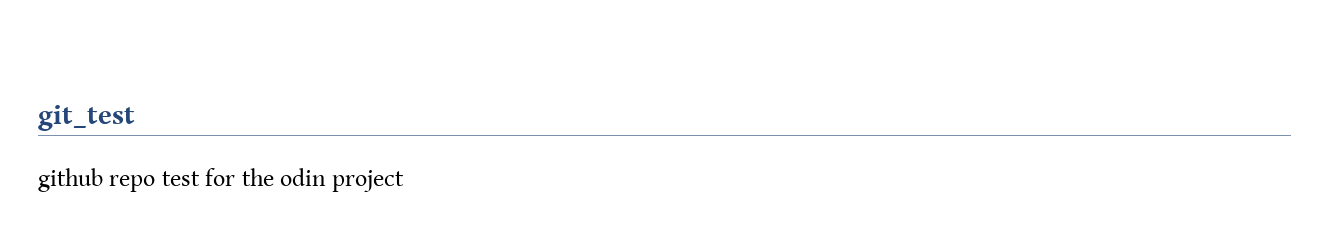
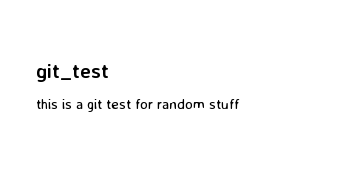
[38,168,404,192] github repo test for the odin project -> [36,99,240,112] this is a git test for random stuff

